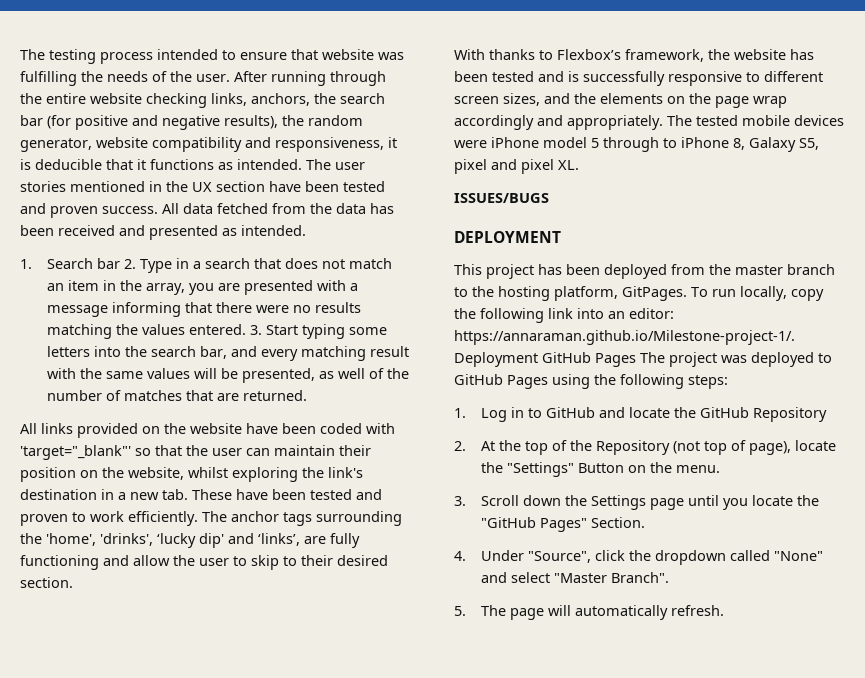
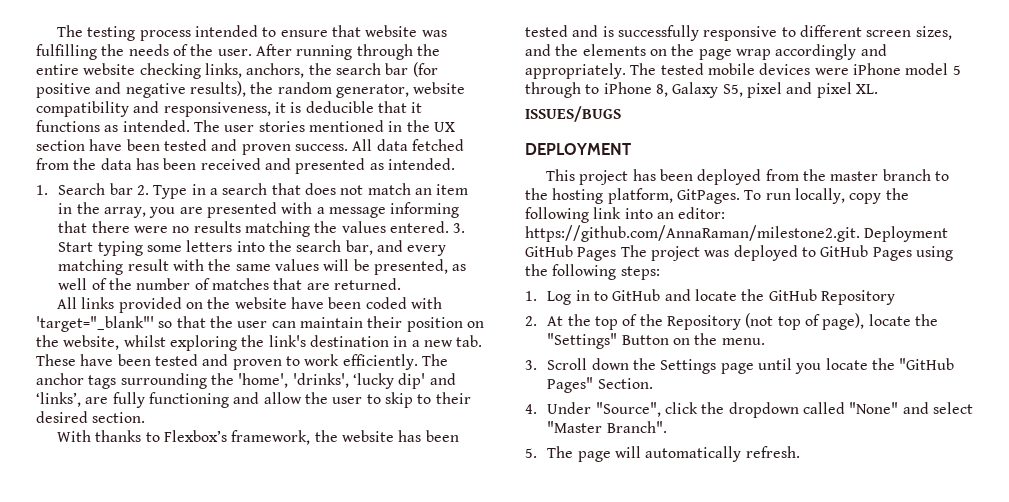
[454,330,795,345] https://annaraman.github.io/Milestone-project-1/. -> [525,225,860,242] https://github.com/AnnaRaman/milestone2.git.

